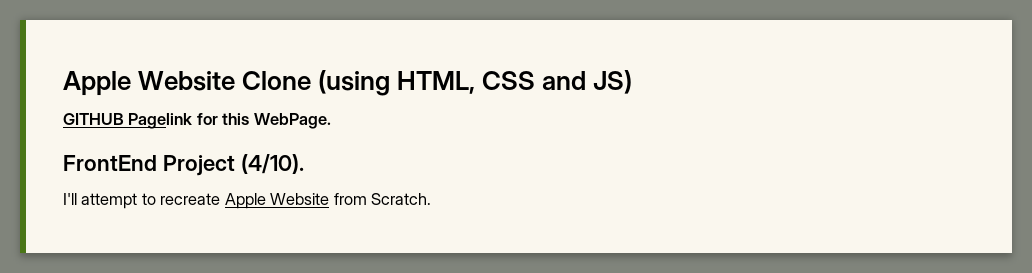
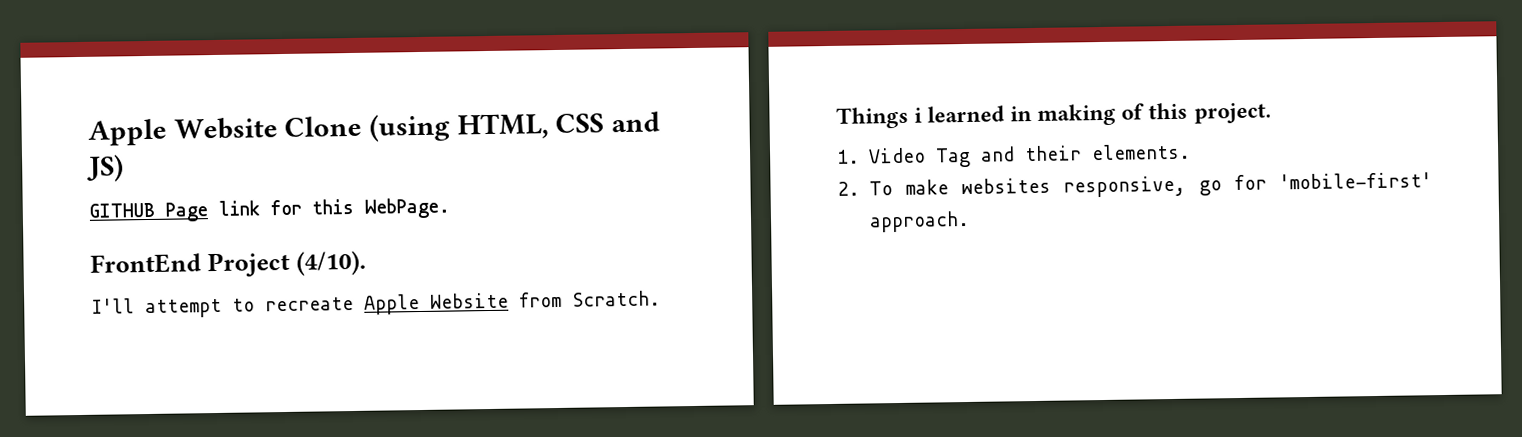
[128,113,193,129] Pagelink -> [165,200,260,222] Page link
(432, 199) none -> [836,102,1271,129] [837,143,1191,168] [837,172,1432,198] [868,210,970,233] // Things i learned in making of this project. // 1. Video Tag and their elements. // 2. To make websites responsive, go for 'mobile-first' approach.

